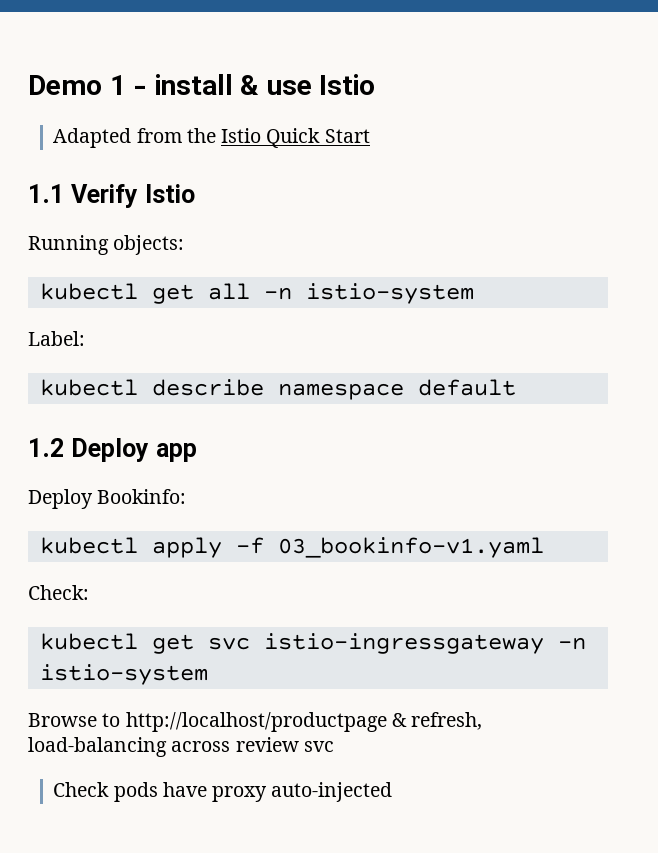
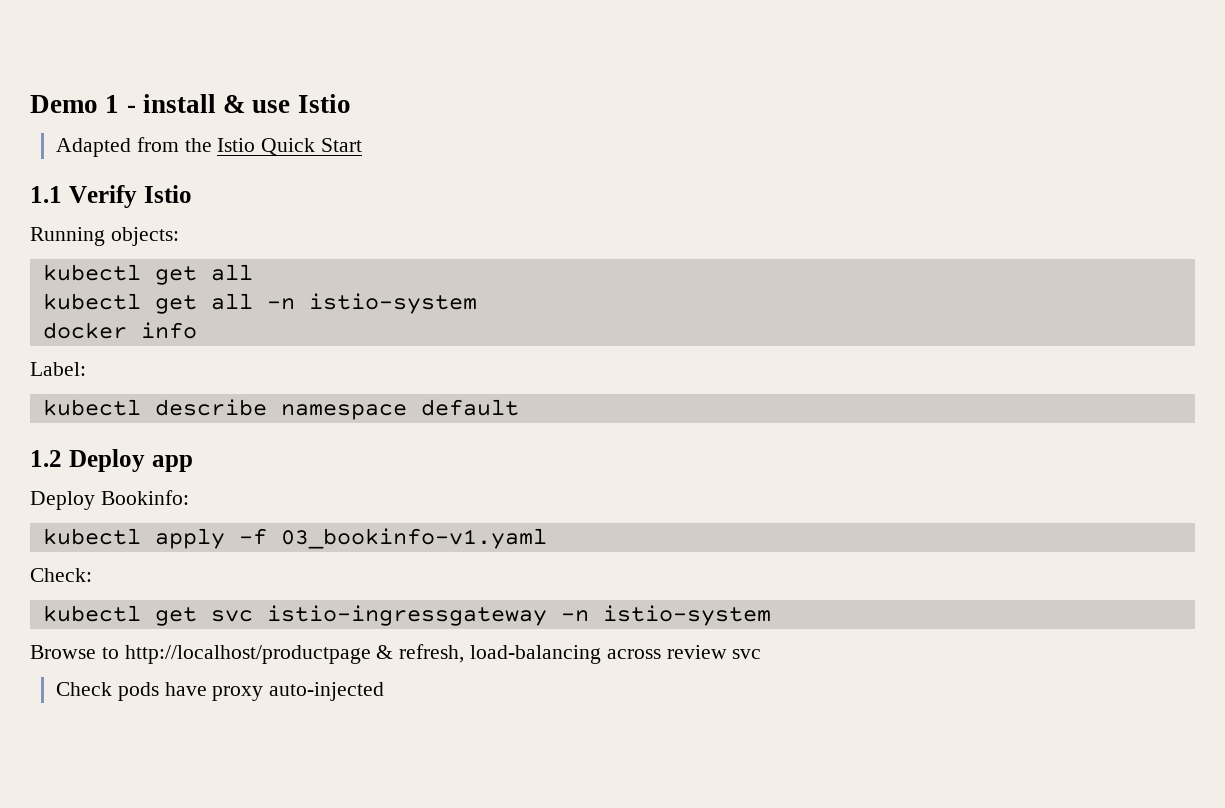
[263,283,474,304] -n istio-system -> [42,293,477,314] [42,322,197,339] // kubectl get all -n istio-system // docker info

